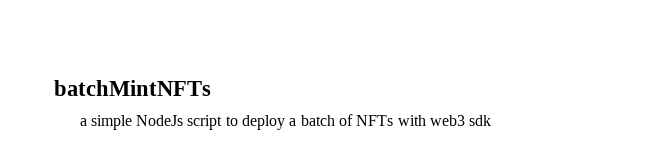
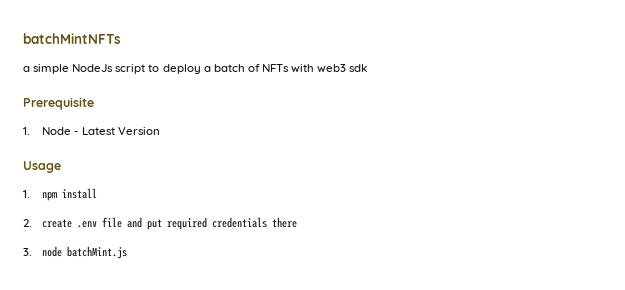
(492, 120) none -> [23,97,94,110] [23,127,161,135] [23,161,61,173] [23,188,97,201] [23,217,297,230] [23,246,127,259] // Prerequisite // 1. Node - Latest Version // Usage // 1. npm install // 2. create .env file and put required credentials there // 3. node batchMint.js

